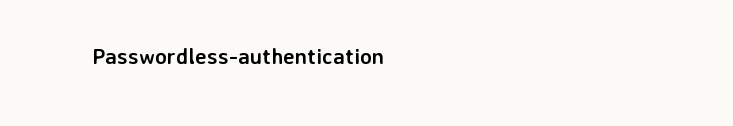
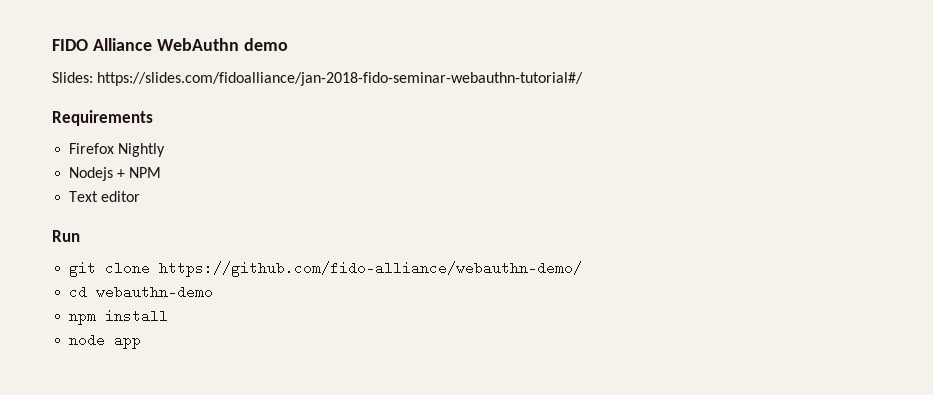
[92,48,384,64] Passwordless-authentication -> [52,38,288,51] [52,72,584,86] [52,110,153,126] [69,143,166,157] [69,167,162,181] [69,191,141,202] [52,230,80,242] [69,261,583,277] [69,285,214,299] [69,309,169,325] [69,333,142,349] FIDO Alliance WebAuthn demo // Slides: https://slides.com/fidoalliance/jan-2018-fido-seminar-webauthn-tutorial#/ // Requirements // Firefox Nightly // Nodejs + NPM // Text editor // Run // git clone https://github.com/fido-alliance/webauthn-demo/ // cd webauthn-demo // npm install // node app

